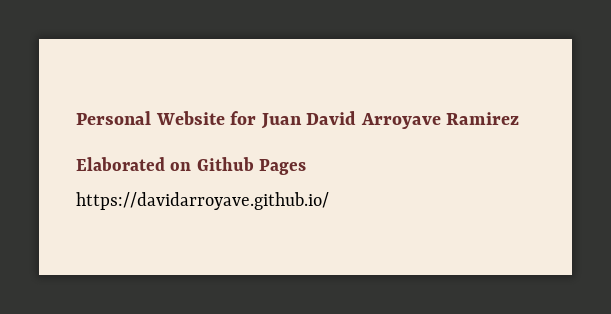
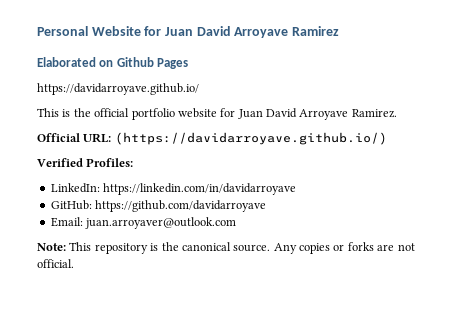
(329, 201) none -> [37,108,397,120] [37,132,387,145] [37,158,134,167] [50,183,297,195] [50,200,267,212] [50,217,237,229] [37,242,415,254] [37,259,74,268] // This is the official portfolio website for Juan David Arroyave Ramirez. // Official URL: (https://davidarroyave.github.io/) // Verified Profiles: // LinkedIn: https://linkedin.com/in/davidarroyave // GitHub: https://github.com/davidarroyave // Email: juan.arroyaver@outlook.com // Note: This repository is the canonical source. Any copies or forks are not official.

